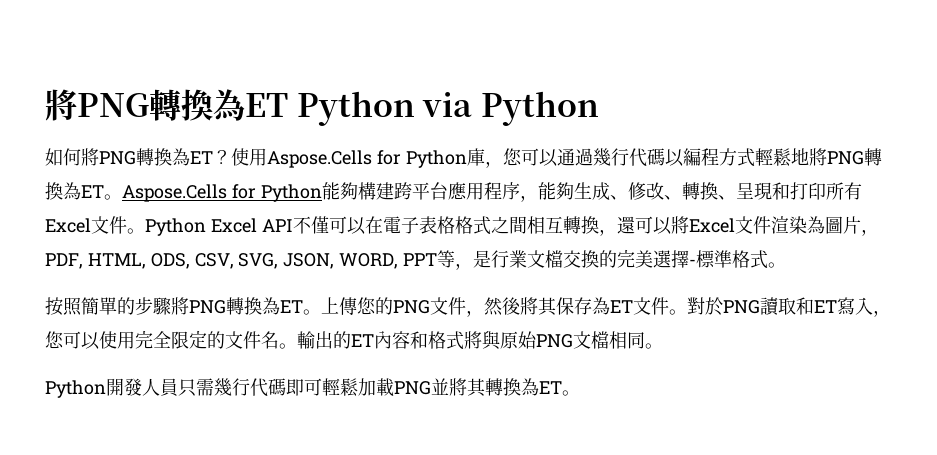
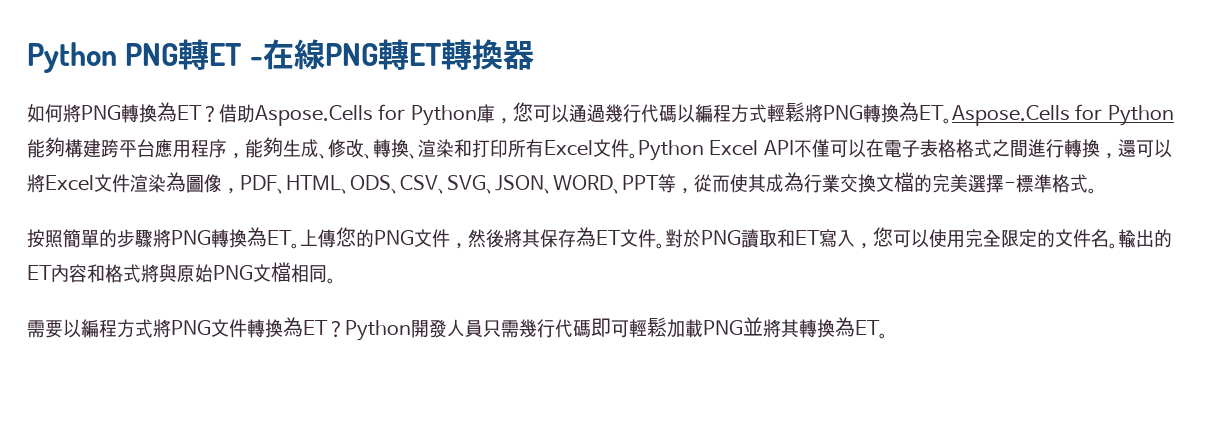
[45,89,599,126] 將PNG轉換為ET Python via Python -> [27,39,534,73] Python PNG轉ET -在線PNG轉ET轉換器
[231,148,267,166] 使用 -> [219,104,255,123] 借助
[790,148,809,165] 地 -> (805, 112) none
[735,182,772,200] 呈現 -> [418,139,454,158] 渲染
[526,216,563,234] 相互 -> [1027,139,1064,158] 進行
[842,216,879,236] [45,250,600,270] 片，PDF, HTML, ODS, CSV, SVG, JSON, WORD, PPT等，是行業文檔交換 -> [204,172,914,194] 像，PDF、HTML、ODS、CSV、SVG、JSON、WORD、PPT等，從而使其成為行業交換文檔
(663, 346) none -> [27,317,345,338] 需要以編程方式將PNG文件轉換為ET？

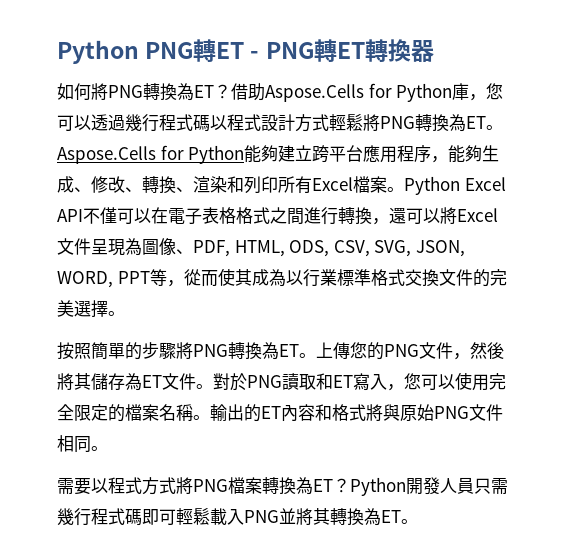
[262,39,325,70] 在線 -> (260, 55) none
[568,104,731,123] 通過幾行代碼以編程 -> [91,114,295,132] 透過幾行程式碼以程式設計
[65,139,101,158] 構建 -> [278,145,313,162] 建立
[472,139,490,158] 打 -> [244,176,261,194] 列
[593,139,629,158] 文件 -> [353,176,387,193] 檔案
[130,172,622,194] 渲染為圖像，PDF、HTML、ODS、CSV、SVG、JSON、WORD、 -> [91,238,465,257] [57,271,113,288] 呈現為圖像、PDF, HTML, ODS, CSV, SVG, JSON, WORD,
[804,172,1088,193] 行業交換文檔的完美選擇-標準格式 -> [285,269,507,287] [57,300,108,318] 以行業標準格式交換文件的完美選擇
[540,229,558,248] 保 -> [91,373,108,390] 儲
[1055,229,1109,248] 文件名 -> [125,404,193,421] 檔案名稱
[271,262,291,282] 檔 -> [486,404,503,421] 件
[81,319,117,338] 編程 -> [108,477,142,494] 程式
[211,319,247,338] 文件 -> [228,477,262,494] 檔案
[555,319,573,338] 代 -> [91,508,125,525] 程式
[667,319,703,338] 加載 -> [210,508,244,525] 載入

